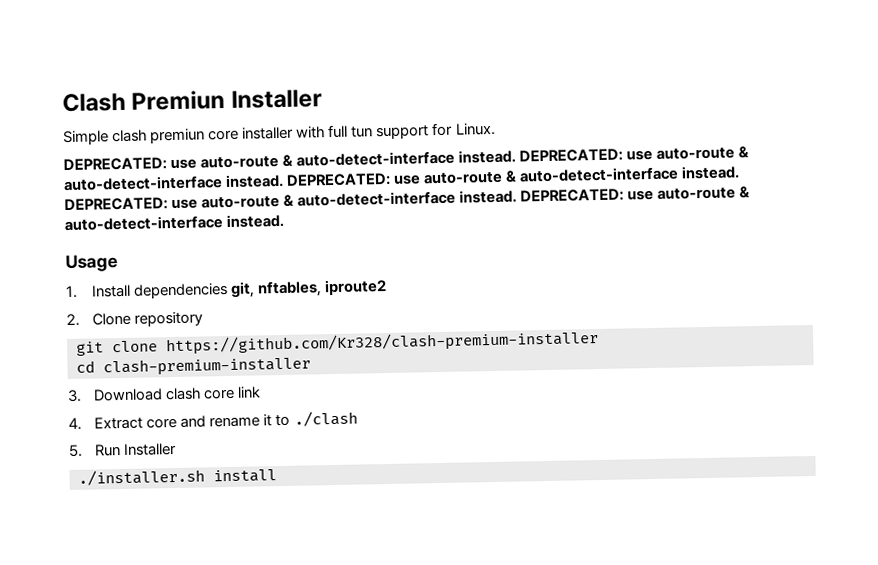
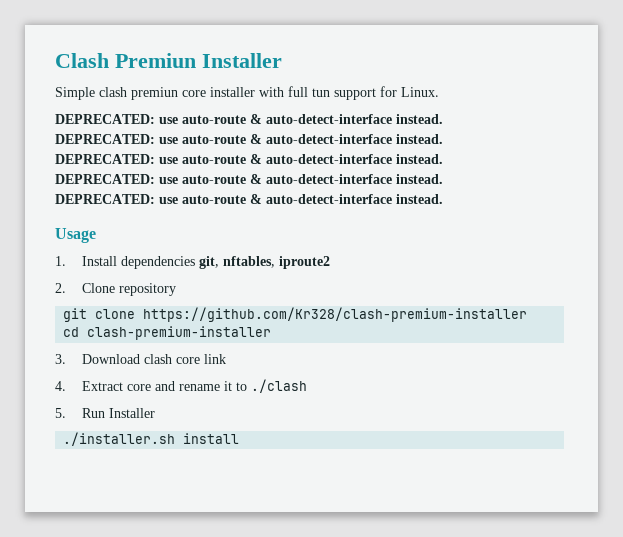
[519,146,750,163] [63,165,741,192] [64,189,518,212] DEPRECATED: use auto-route & auto-detect-interface instead. DEPRECATED: use auto-route & auto-detect-interface instead. DEPRECATED: use auto-route & auto-detect-interface instead. -> [55,134,443,144] [55,154,443,164] [55,174,443,184] // DEPRECATED: use auto-route & auto-detect-interface instead. // DEPRECATED: use auto-route & auto-detect-interface instead. // DEPRECATED: use auto-route & auto-detect-interface instead. //

